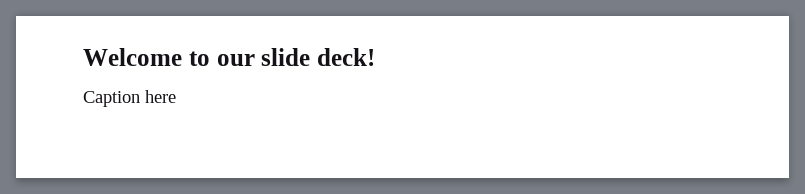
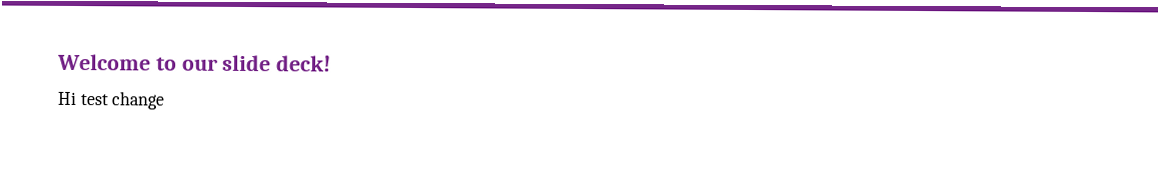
[83,90,176,107] Caption here -> [57,91,166,110] Hi test change

